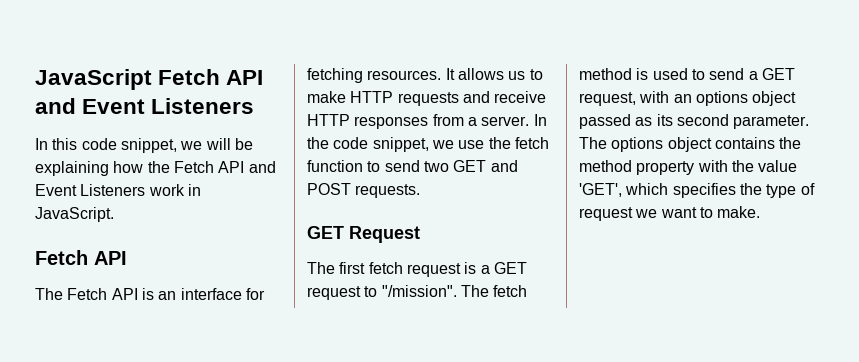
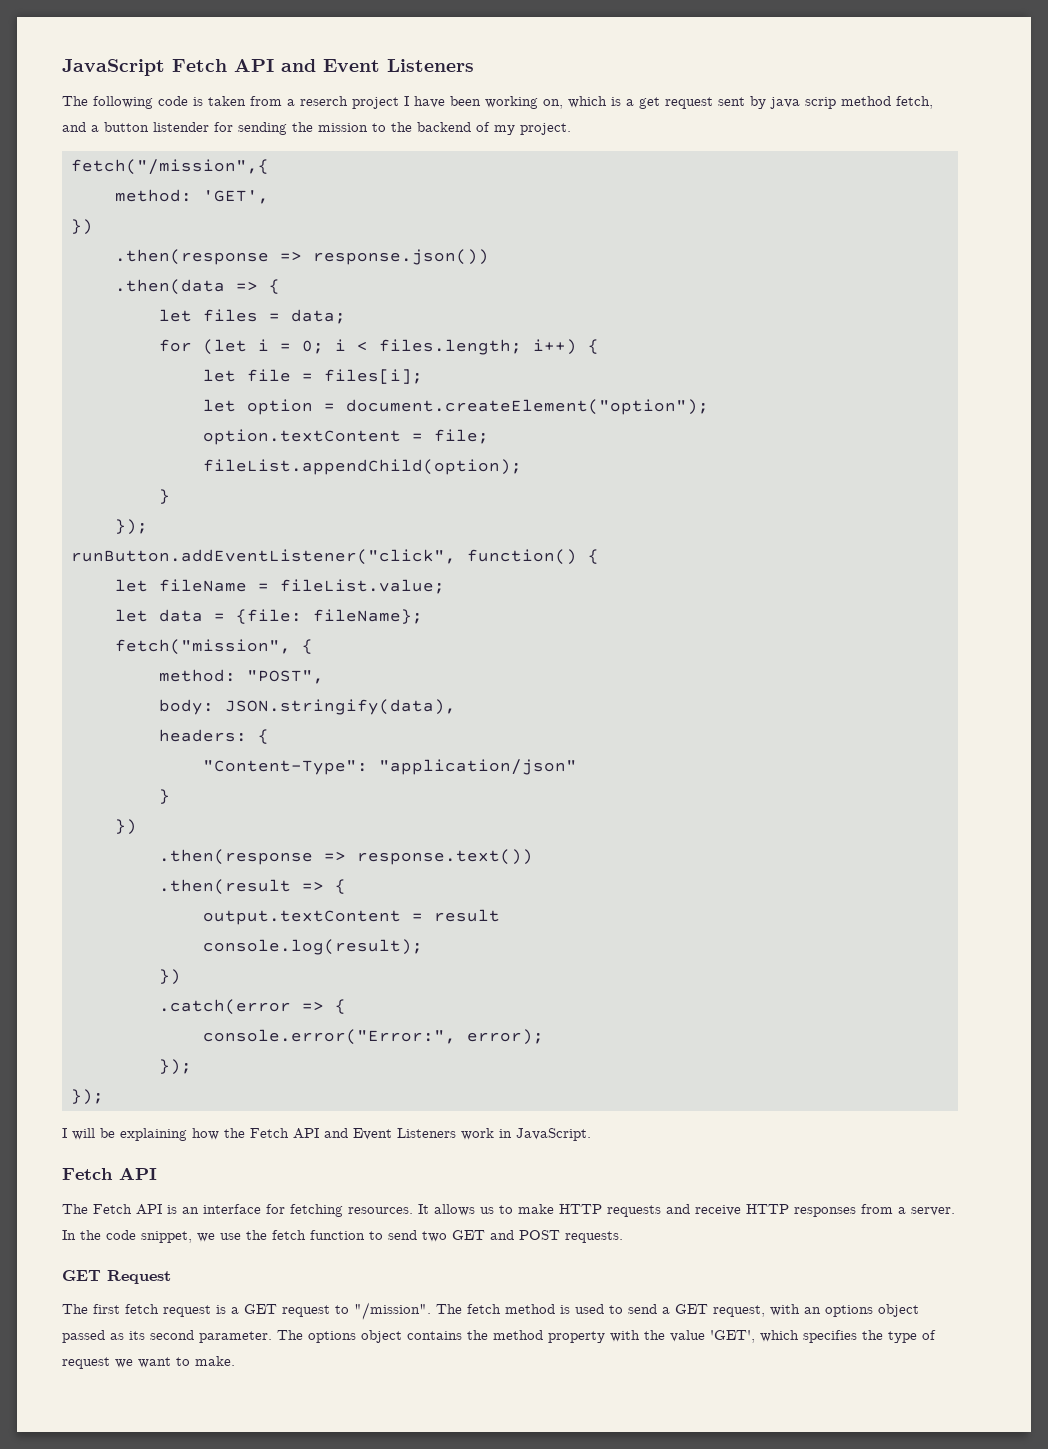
[35,138,203,153] In this code snippet, we -> [62,96,933,109] [62,122,571,135] [71,159,269,175] [115,189,269,204] [71,219,93,235] [115,249,489,265] [115,279,280,295] [159,309,346,324] [159,339,599,355] [203,369,423,384] [203,399,709,415] [203,429,489,445] [203,459,522,475] [159,489,170,504] [115,519,148,535] [71,549,599,565] [115,579,445,594] [115,609,423,624] [115,639,313,655] [159,669,324,684] [159,699,456,715] [159,729,269,744] [203,759,577,775] [159,789,170,804] [115,819,137,835] [159,849,533,865] [159,879,346,895] [203,909,500,925] [203,939,423,955] [159,969,181,985] [159,999,346,1015] [203,1029,544,1045] [159,1059,192,1075] [71,1089,104,1105] [62,1128,67,1138] The following code is taken from a reserch project I have been working on, which is a get request sent by java scrip method fetch, and a button listender for sending the mission to the backend of my project. // fetch("/mission",{ // method: 'GET', // }) // .then(response => response.json()) // .then(data => { // let files = data; // for (let i = 0; i < files.length; i++) { // let file = files[i]; // let option = document.createElement("option"); // option.textContent = file; // fileList.appendChild(option); // } // }); // runButton.addEventListener("click", function() { // let fileName = fileList.value; // let data = {file: fileName}; // fetch("mission", { // method: "POST", // body: JSON.stringify(data), // headers: { // "Content-Type": "application/json" // } // }) // .then(response => response.text()) // .then(result => { // output.textContent = result // console.log(result); // }) // .catch(error => { // console.error("Error:", error); // }); // }); // I

